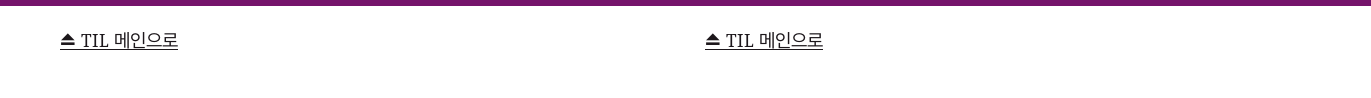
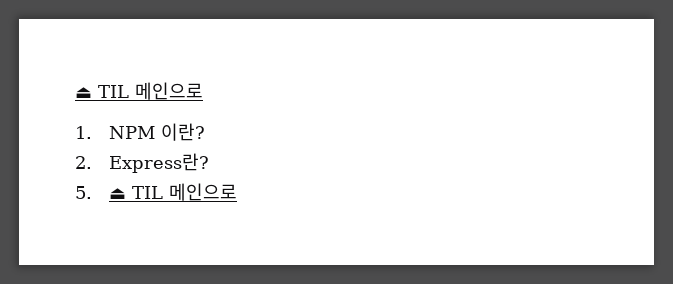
(179, 40) none -> [75,123,206,141] [75,153,210,173] [75,186,92,199] 1. NPM 이란? // 2. Express란? // 5.

